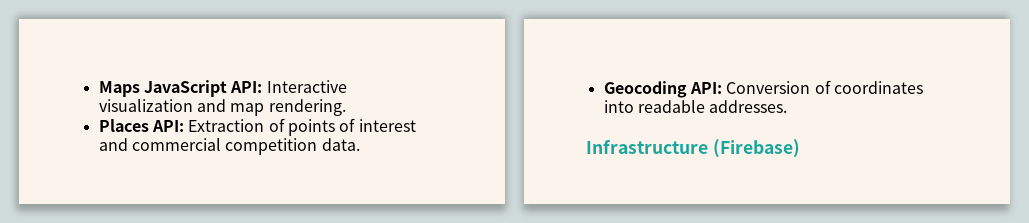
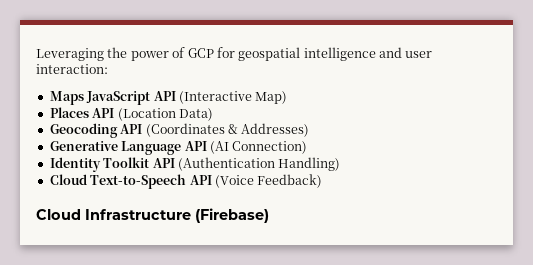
[98,80,347,97] [98,99,346,116] [98,118,416,136] [98,138,360,155] [603,80,923,98] [603,100,788,113] Maps JavaScript API: Interactive visualization and map rendering. // Places API: Extraction of points of interest and commercial competition data. // Geocoding API: Conversion of coordinates into readable addresses. // -> [36,47,433,61] [36,64,108,74] [49,91,288,105] [49,107,213,121] [49,123,310,138] [49,141,308,155] [49,157,341,172] [49,174,323,189] [36,209,81,220] Leveraging the power of GCP for geospatial intelligence and user interaction: // Maps JavaScript API (Interactive Map) // Places API (Location Data) // Geocoding API (Coordinates & Addresses) // Generative Language API (AI Connection) // Identity Toolkit API (Authentication Handling) // Cloud Text-to-Speech API (Voice Feedback) // Cloud

